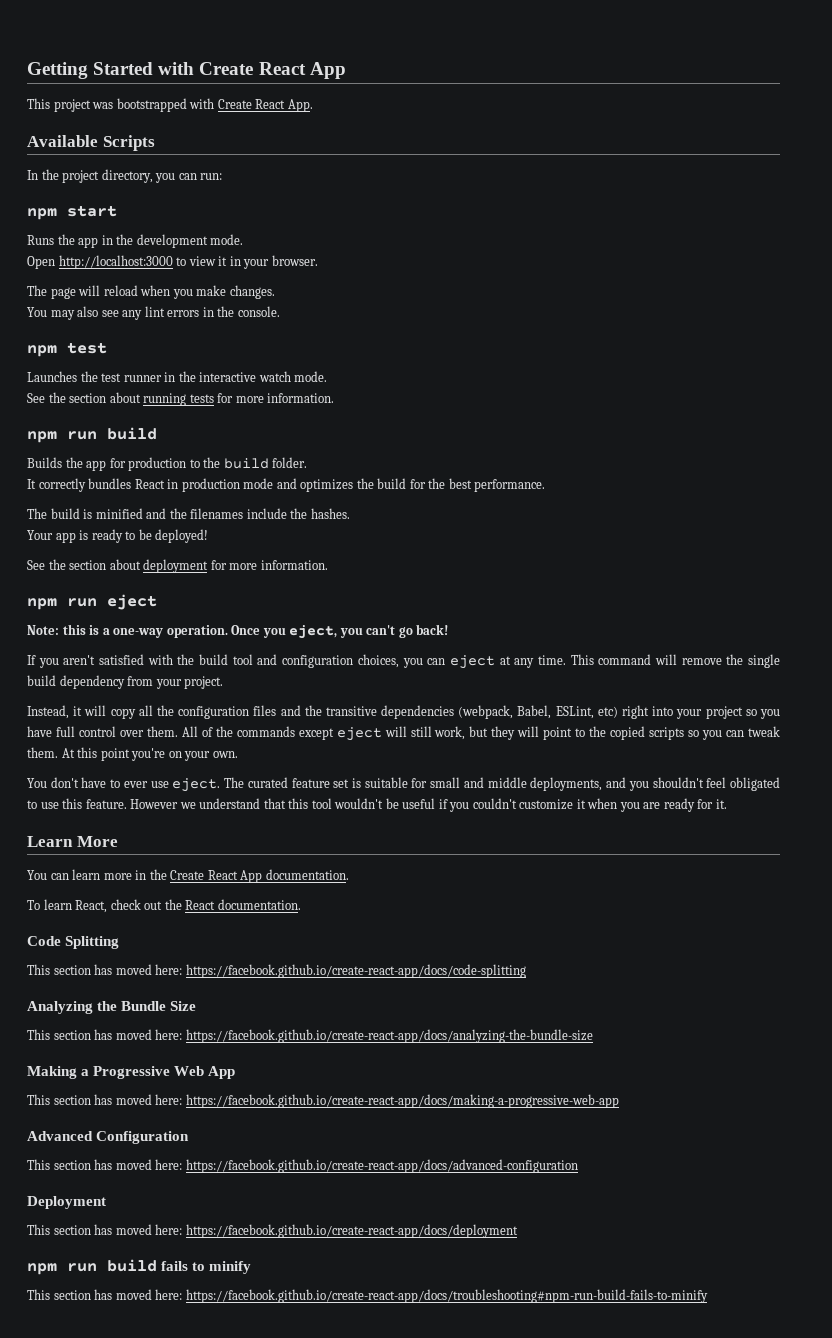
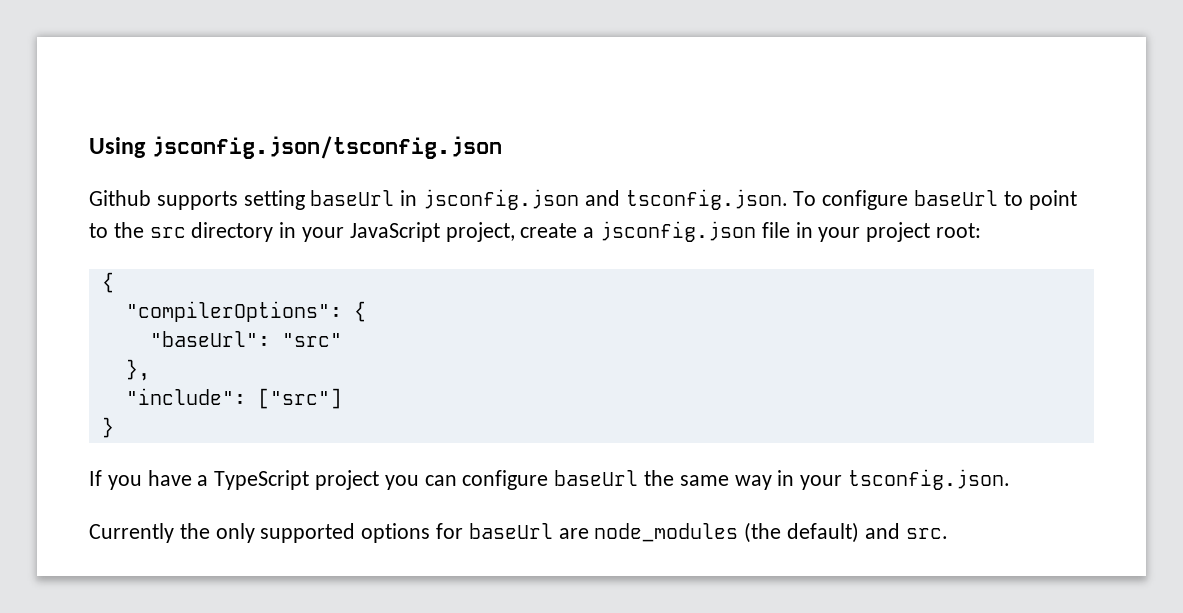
[27,62,346,79] [27,98,313,112] [27,135,155,151] [27,169,223,183] [27,205,117,220] [27,234,244,248] [27,255,318,269] [27,285,275,299] [27,306,280,320] [27,342,107,357] [27,371,328,382] [27,392,335,406] [27,427,157,443] [27,457,308,471] [27,478,546,492] [27,508,350,519] [27,529,209,543] [27,559,328,573] [27,594,157,610] [27,624,449,639] [27,654,780,669] [27,675,224,689] [27,705,780,719] [27,726,781,741] [27,747,238,761] [27,777,781,792] [27,798,727,812] [27,836,118,847] [27,869,349,883] [27,899,301,913] [27,936,120,949] [27,964,526,978] [27,1001,197,1014] [27,1029,593,1043] [27,1066,236,1079] [27,1094,619,1108] [27,1131,190,1144] [27,1159,578,1173] [27,1196,106,1209] [27,1224,518,1238] [27,1259,252,1275] [27,1289,708,1303] Getting Started with Create React App // This project was bootstrapped with Create React App. // Available Scripts // In the project directory, you can run: // npm start // Runs the app in the development mode. // Open http://localhost:3000 to view it in your browser. // The page will reload when you make changes. // You may also see any lint errors in the console. // npm test // Launches the test runner in the interactive watch mode. // See the section about running tests for more information. // npm run build // Builds the app for production to the build folder. // It correctly bundles React in production mode and optimizes the build for the best performance. // The build is minified and the filenames include the hashes. // Your app is ready to be deployed! // See the section about deployment for more information. // npm run eject // Note: this is a one-way operation. Once you eject, you can't go back! // If you aren't satisfied with the build tool and configuration choices, you can eject at any time. This command will remove the single build dependency from your project. // Instead, it will copy all the configuration files and the transitive dependencies (webpack, Babel, ESLint, etc) right into your project so you have full control over them. All of the commands except eject will still work, but they will point to the copied scripts so you can tweak them. At this point you're on your own. // You don't have to ever use eject. The curated feature set is suitable for small and middle deployments, and you shouldn't feel obligated to use this feature. However we understand that this tool wouldn't be useful if you couldn't customize it when you are ready for it. // Learn More // You can learn more in the Create React App documentation. // To learn React, check out the React documentation. // Code Splitting // This section has moved here: https://facebook.github.io/create-react-app/docs/code-splitting // Analyzing the Bundle Size // This section has moved here: https://facebook.github.io/create-react-app/docs/analyzing-the-bundle-size // Making a Progressive Web App // This section has moved here: https://facebook.github.io/create-react-app/docs/making-a-progressive-web-app // Advanced Configuration // This section has moved here: https://facebook.github.io/create-react-app/docs/advanced-configuration // Deployment // This section has moved here: https://facebook.github.io/create-react-app/docs/deployment // npm run build fails to minify // This section has moved here: https://facebook.github.io/create-react-app/docs/troubleshooting#npm-run-build-fails-to-minify -> [89,136,503,159] [89,189,1077,210] [89,221,982,242] [101,272,114,293] [125,301,366,322] [149,331,342,347] [125,359,150,381] [125,388,342,409] [101,417,114,438] [89,469,1011,490] [89,522,948,543] Using jsconfig.json/tsconfig.json // Github supports setting baseUrl in jsconfig.json and tsconfig.json. To configure baseUrl to point to the src directory in your JavaScript project, create a jsconfig.json file in your project root: // { // "compilerOptions": { // "baseUrl": "src" // }, // "include": ["src"] // } // If you have a TypeScript project you can configure baseUrl the same way in your tsconfig.json. // Currently the only supported options for baseUrl are node_modules (the default) and src.

